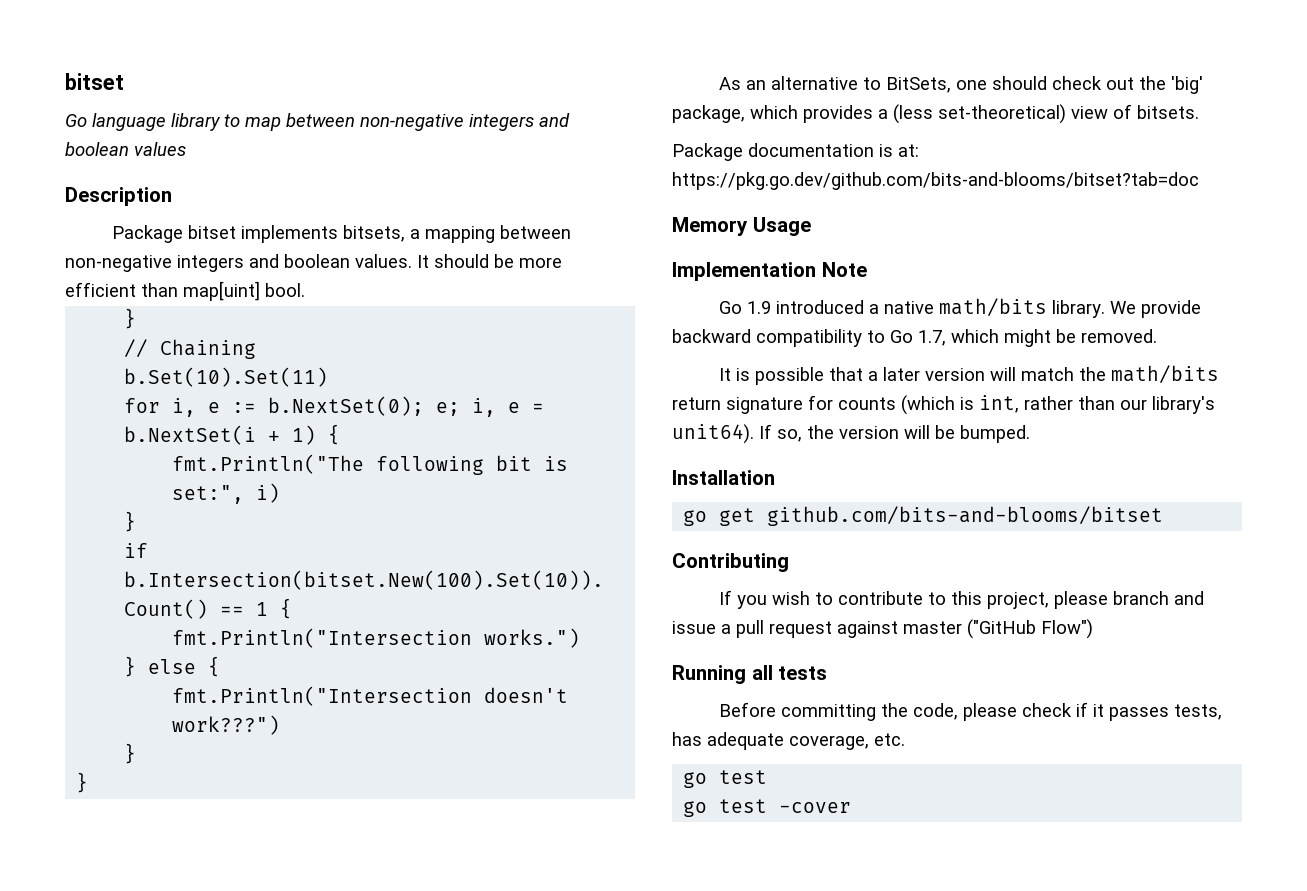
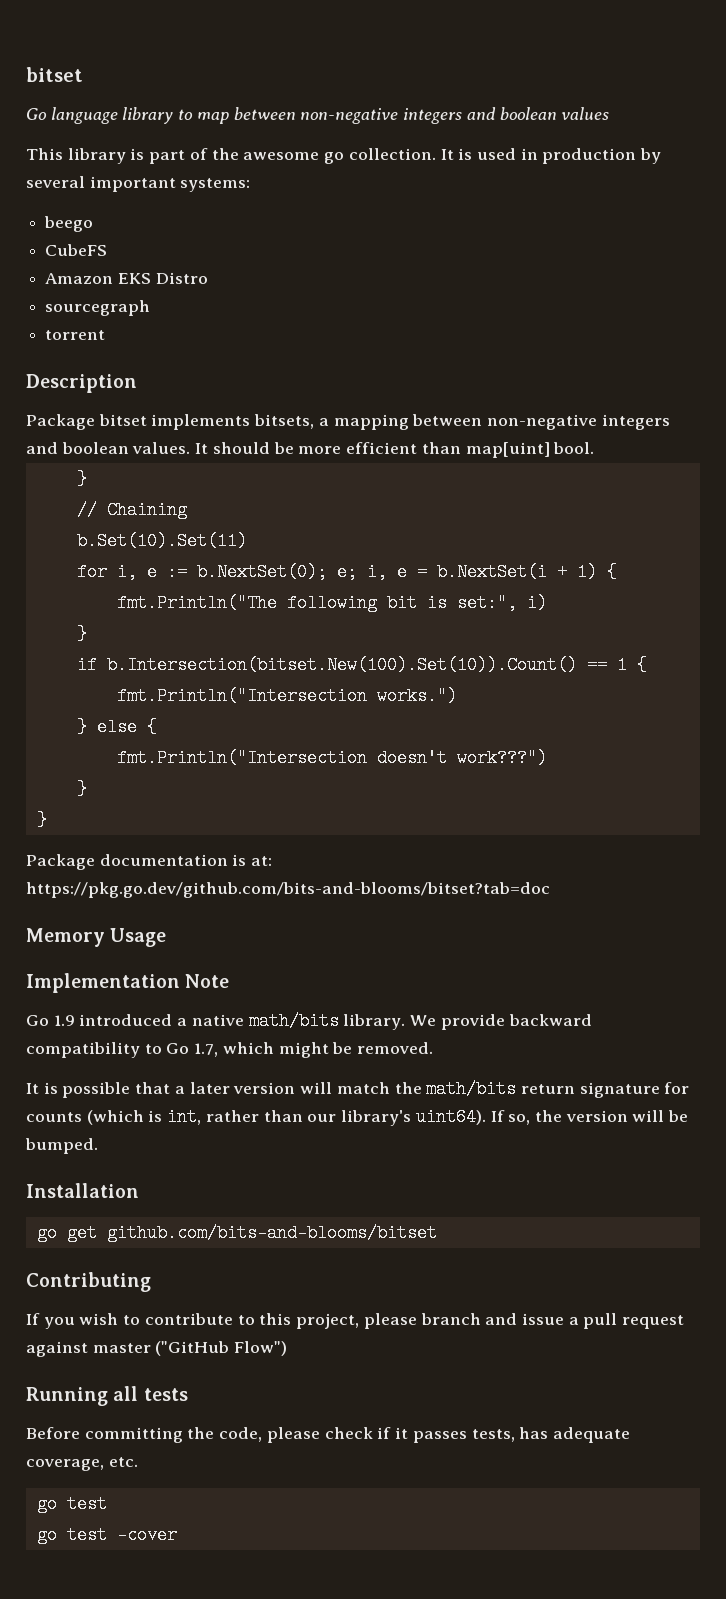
(186, 149) none -> [26,148,662,164] [26,176,251,192] [44,216,94,232] [45,244,108,256] [45,272,208,284] [45,300,151,316] [45,330,106,340] // This library is part of the awesome go collection. It is used in production by several important systems: // beego // CubeFS // Amazon EKS Distro // sourcegraph // torrent
[719,76,1204,94] [672,104,1199,124] // As an alternative to BitSets, one should check out the 'big' package, which provides a (less set-theoretical) view of bitsets. -> (47, 820) none
[672,424,754,444] unit64). -> [415,1108,486,1126] uint64).

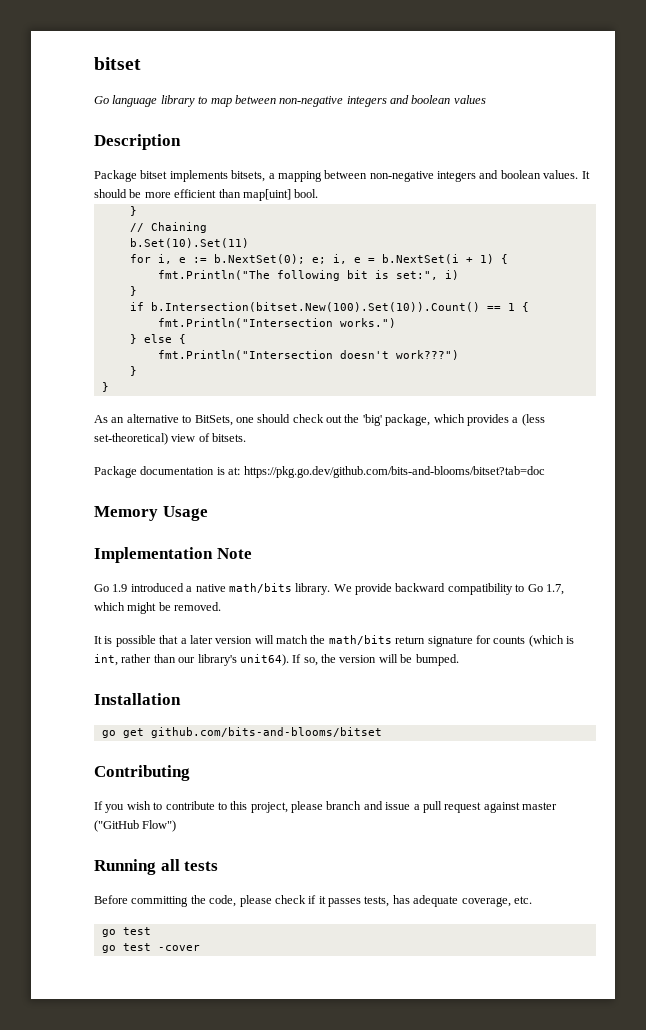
[26,148,662,164] [26,176,251,192] [44,216,94,232] [45,244,108,256] [45,272,208,284] [45,300,151,316] [45,330,106,340] // This library is part of the awesome go collection. It is used in production by several important systems: // beego // CubeFS // Amazon EKS Distro // sourcegraph // torrent -> (486, 99) none
(47, 820) none -> [94,414,545,426] [94,433,247,445] // As an alternative to BitSets, one should check out the 'big' package, which provides a (less set-theoretical) view of bitsets.
[415,1108,486,1126] uint64). -> [239,654,289,666] unit64).

